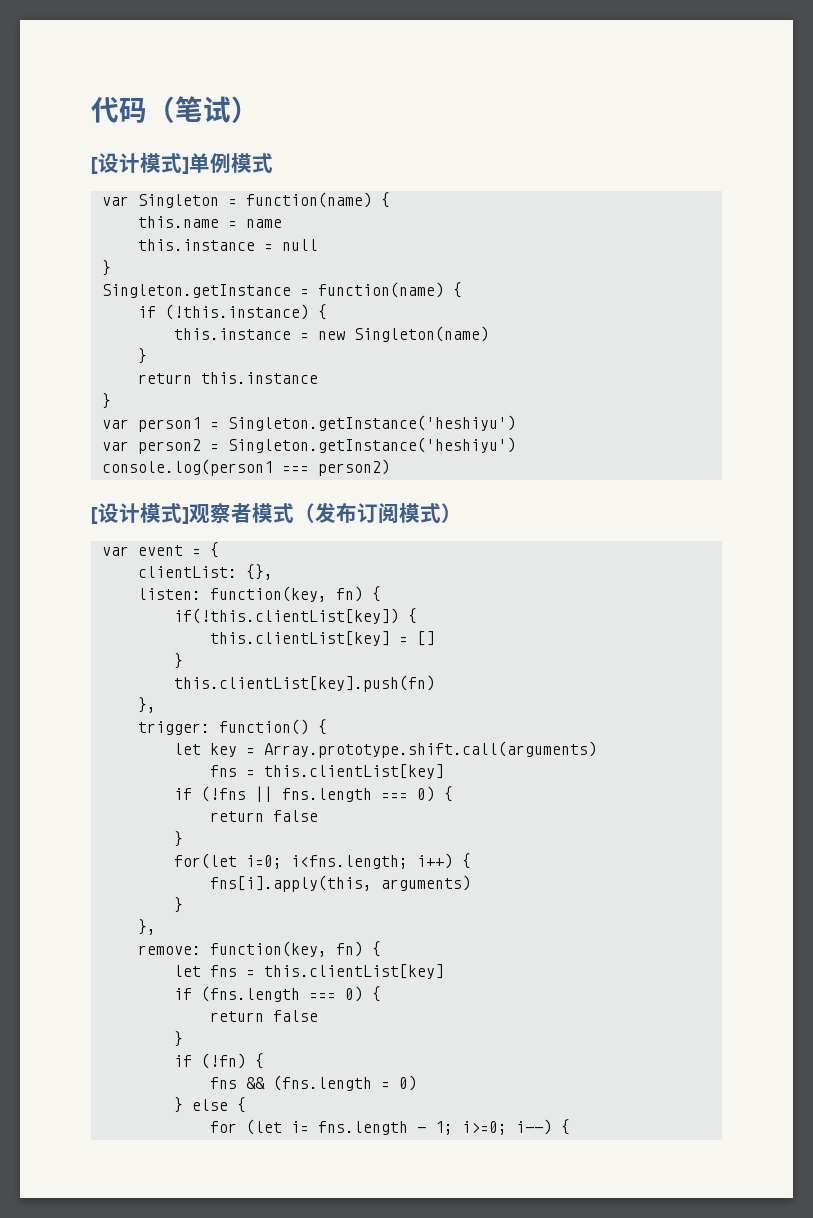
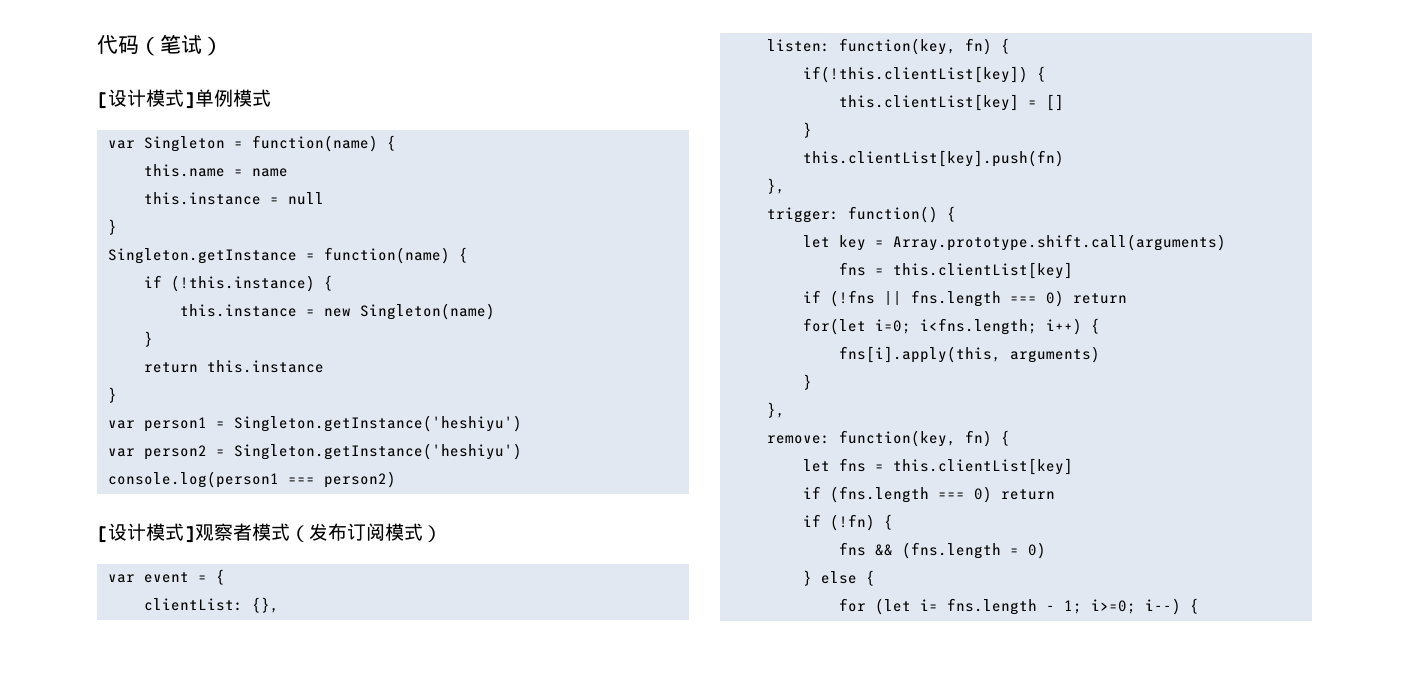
[443,786,453,802] [209,810,318,822] [173,831,183,847] { // return false // } -> [1072,293,1127,304] return
[371,986,381,1002] [209,1010,318,1022] [173,1031,183,1047] { // return false // } -> [1000,489,1055,500] return

